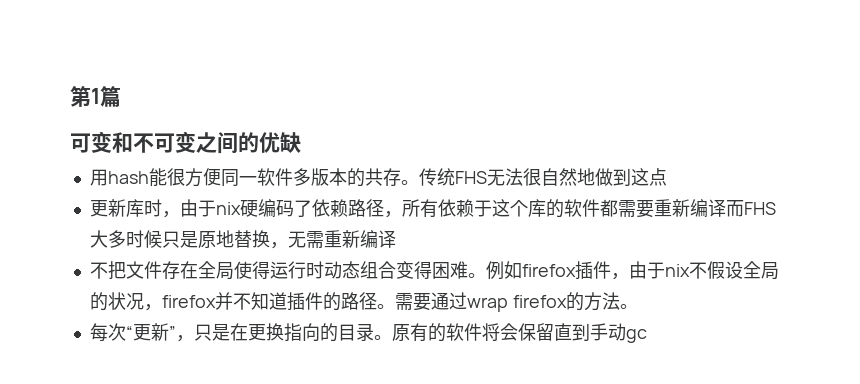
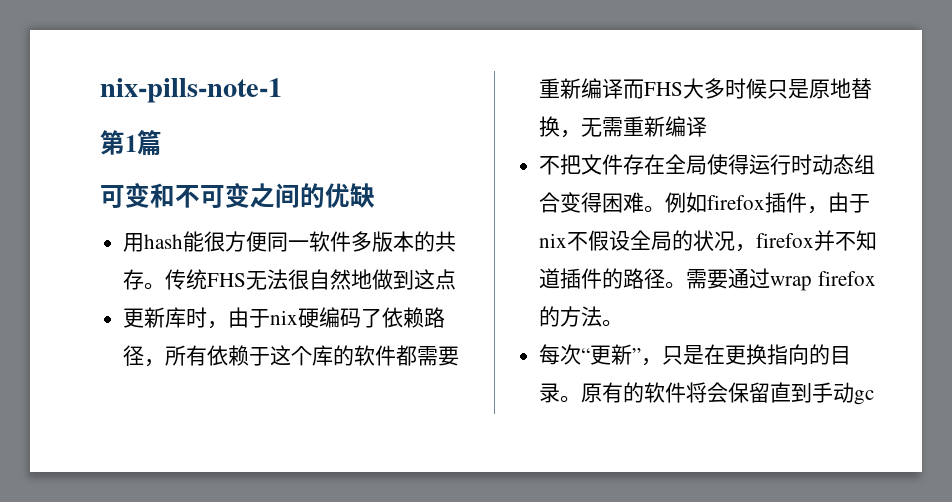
(70, 96) none -> [100,78,282,103] nix-pills-note-1 //

